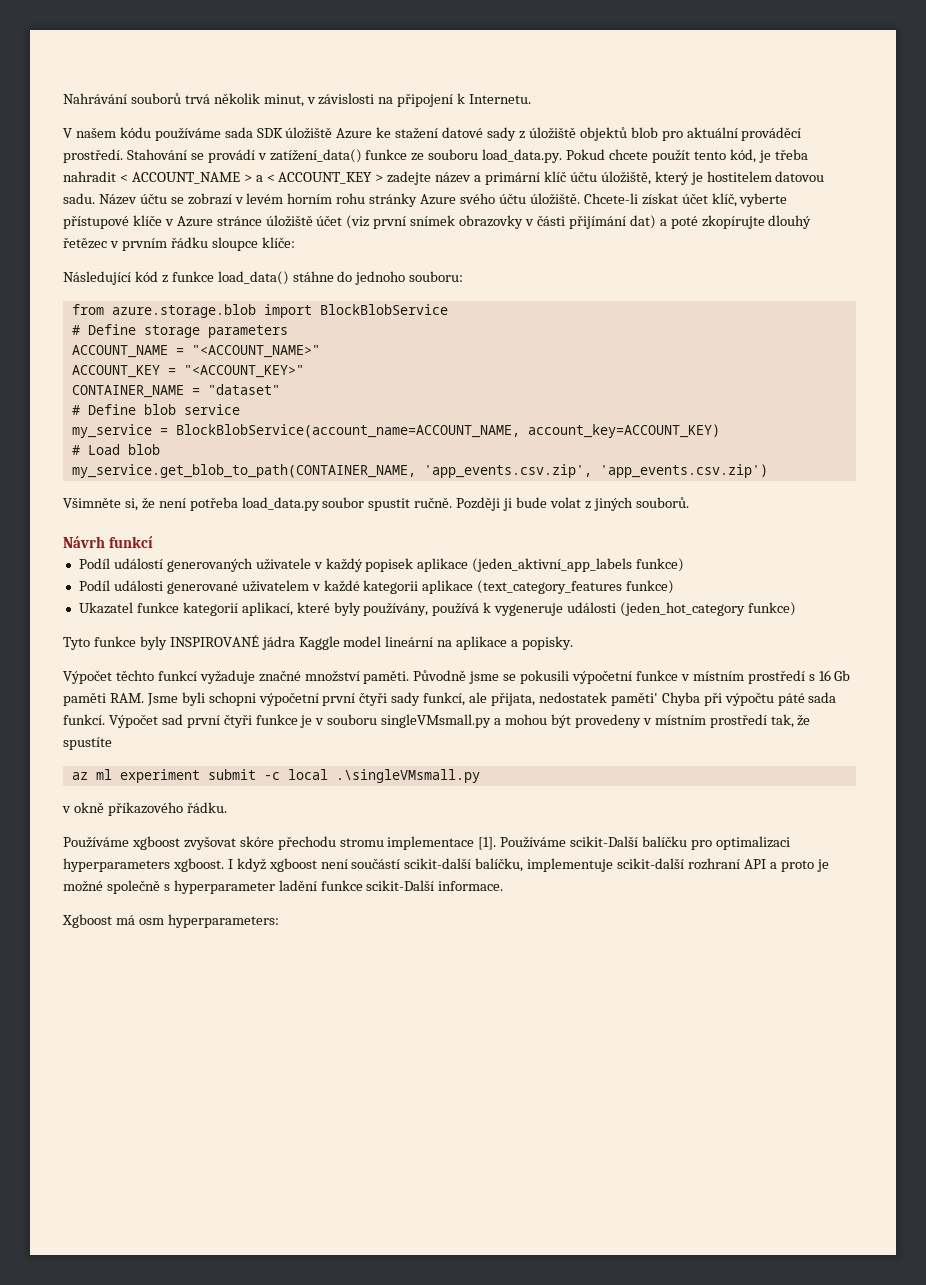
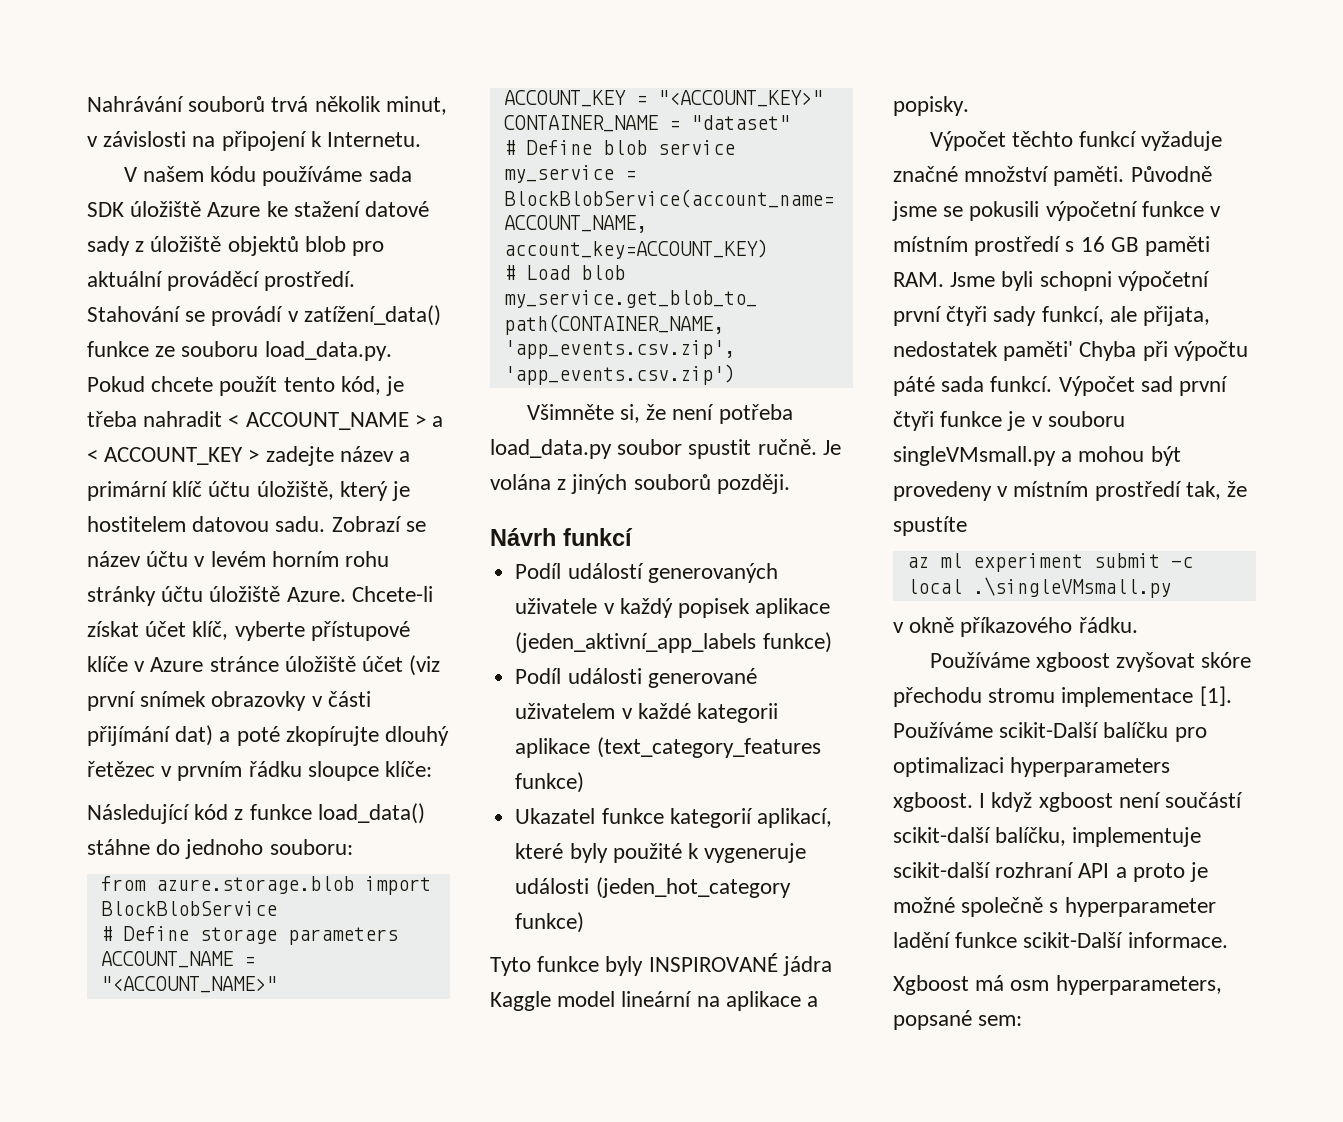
[98,193,232,205] Název účtu se zobrazí -> [331,516,426,532] [87,551,189,567] Zobrazí se název účtu
[420,193,580,205] Azure svého účtu úložiště. -> [161,586,346,602] účtu úložiště Azure.
[456,497,689,511] Později ji bude volat z jiných souborů. -> [822,440,841,455] [490,474,790,494] Je volána z jiných souborů později.
[363,602,480,616] používány, používá -> [612,843,682,863] použité
[834,670,851,681] Gb -> [1110,237,1139,252] GB
[167,914,279,928] hyperparameters: -> [1055,975,1222,995] [893,1010,1023,1030] hyperparameters, popsané sem:

